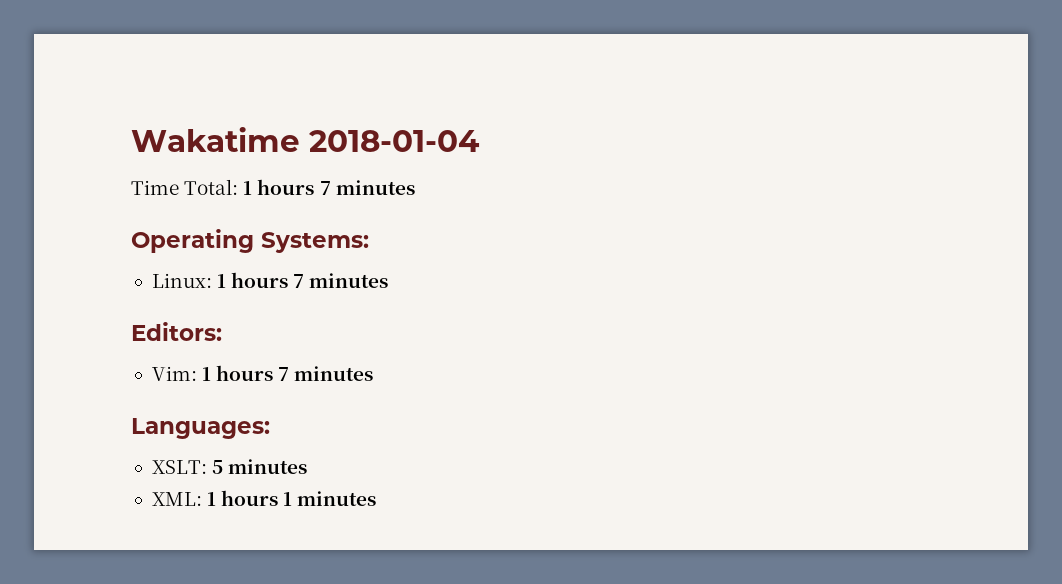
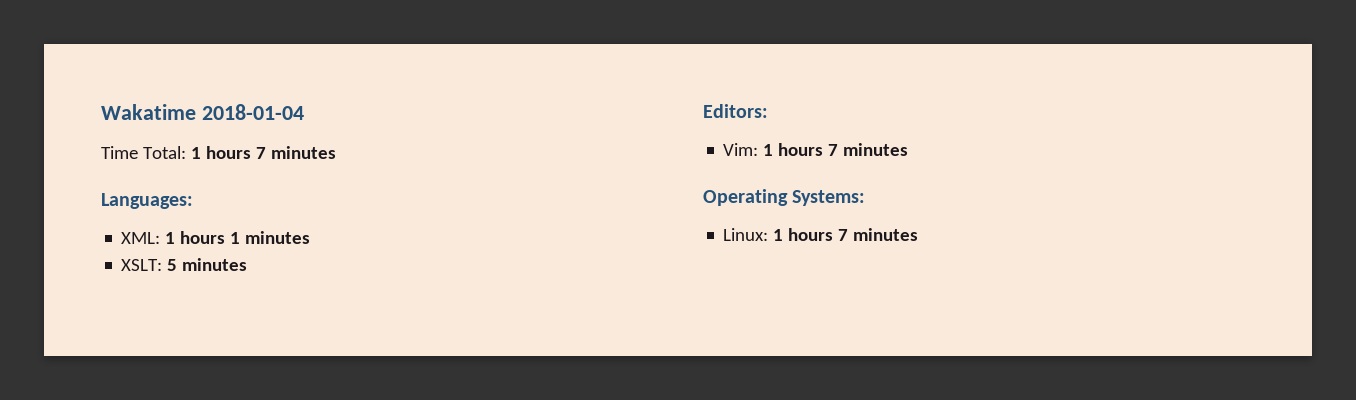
(415, 187) none -> [101,193,193,209] [121,231,311,244] [121,258,248,271] [703,104,768,118] [723,143,909,156] // Languages: // XML: 1 hours 1 minutes // XSLT: 5 minutes // Editors: // Vim: 1 hours 7 minutes
[131,322,222,341] [151,365,374,381] [131,418,270,439] [151,459,308,474] [151,490,377,506] // Editors: // Vim: 1 hours 7 minutes // Languages: // XSLT: 5 minutes // XML: 1 hours 1 minutes -> (919, 234) none

